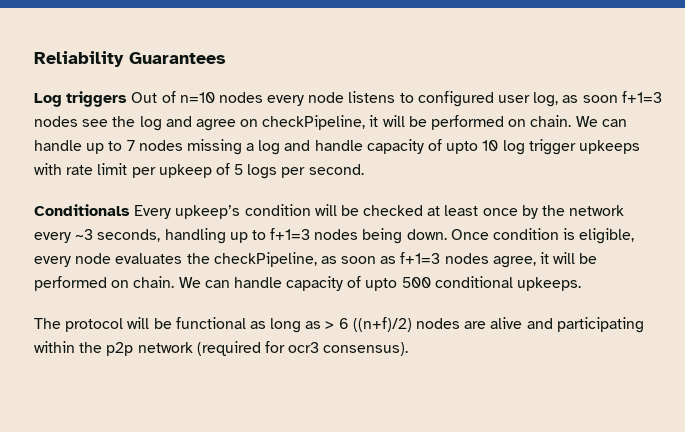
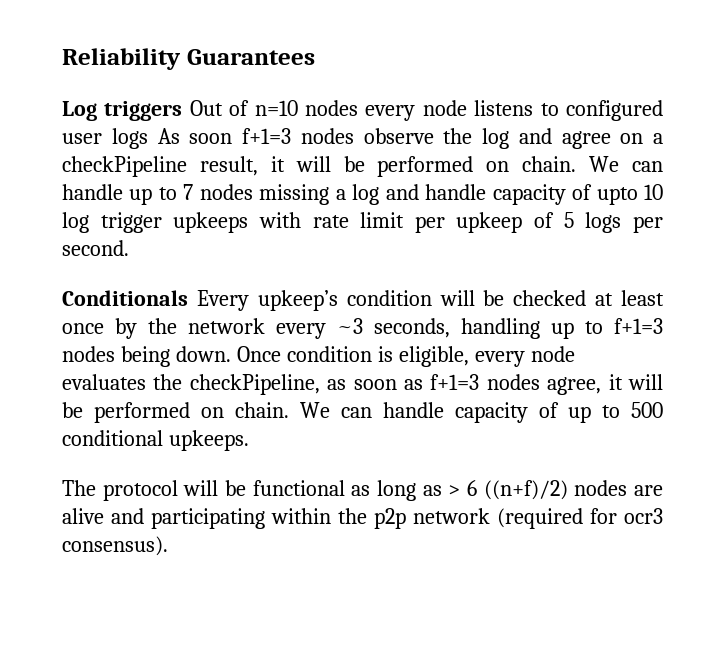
[533,92,579,107] log, as -> [111,128,180,149] logs As
[82,119,109,127] see -> [363,128,434,144] observe
[262,115,366,130] checkPipeline, -> [653,133,663,144] [62,156,258,177] a checkPipeline result,
[365,278,398,291] upto -> [568,405,620,423] up to

